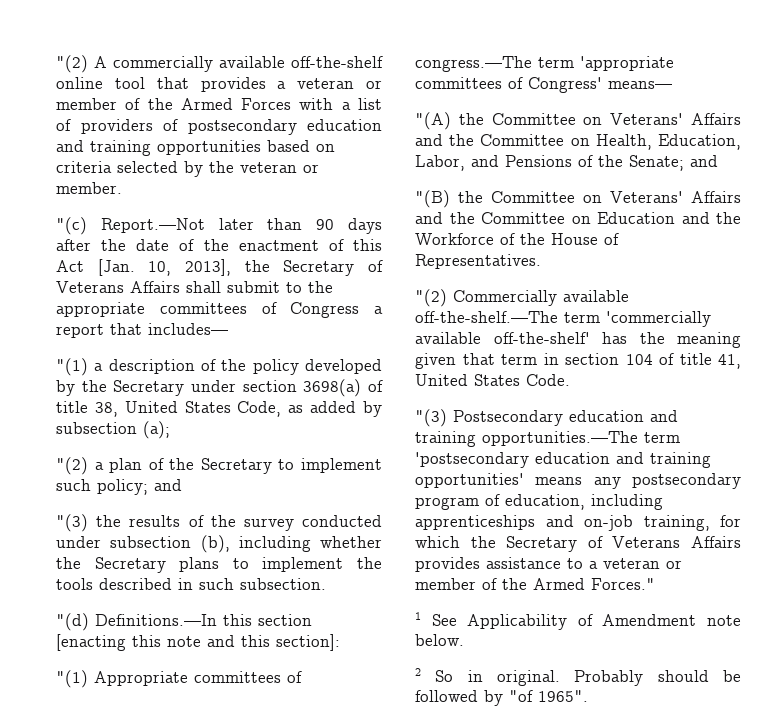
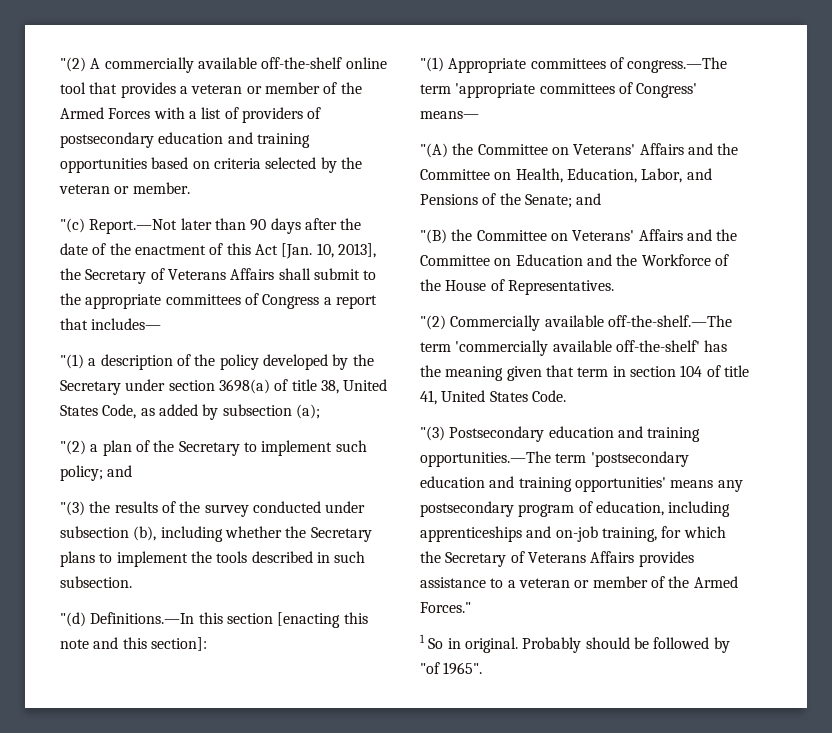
[431,614,741,630] [415,634,464,646] [415,668,421,676] See Applicability of Amendment note below. // 2 -> (425, 638) none

